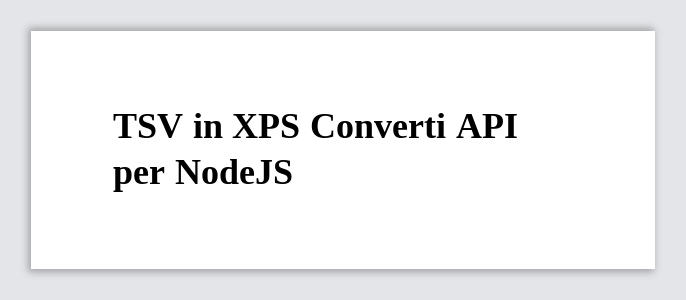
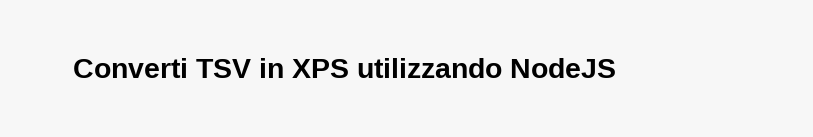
(113, 126) none -> [73,58,188,78] Converti
[310,113,518,138] [113,167,165,192] Converti API per -> [357,58,502,78] utilizzando

